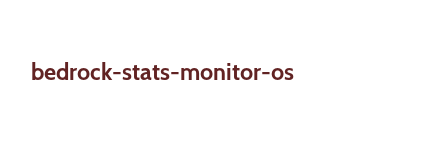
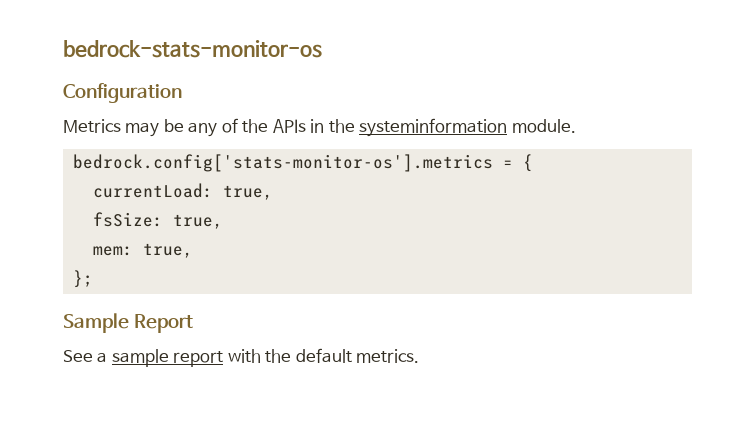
(294, 71) none -> [63,83,182,103] [63,118,576,137] [72,154,533,172] [92,183,273,200] [92,212,223,229] [92,243,193,258] [72,270,93,288] [63,313,194,333] [63,348,420,367] // Configuration // Metrics may be any of the APIs in the systeminformation module. // bedrock.config['stats-monitor-os'].metrics = { // currentLoad: true, // fsSize: true, // mem: true, // }; // Sample Report // See a sample report with the default metrics.

